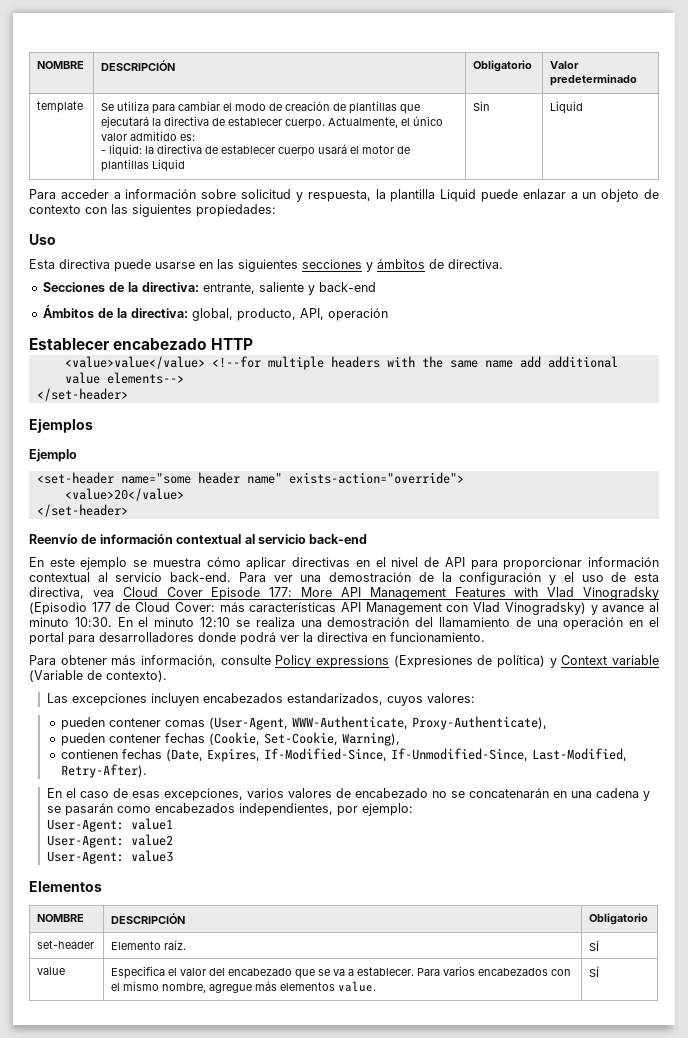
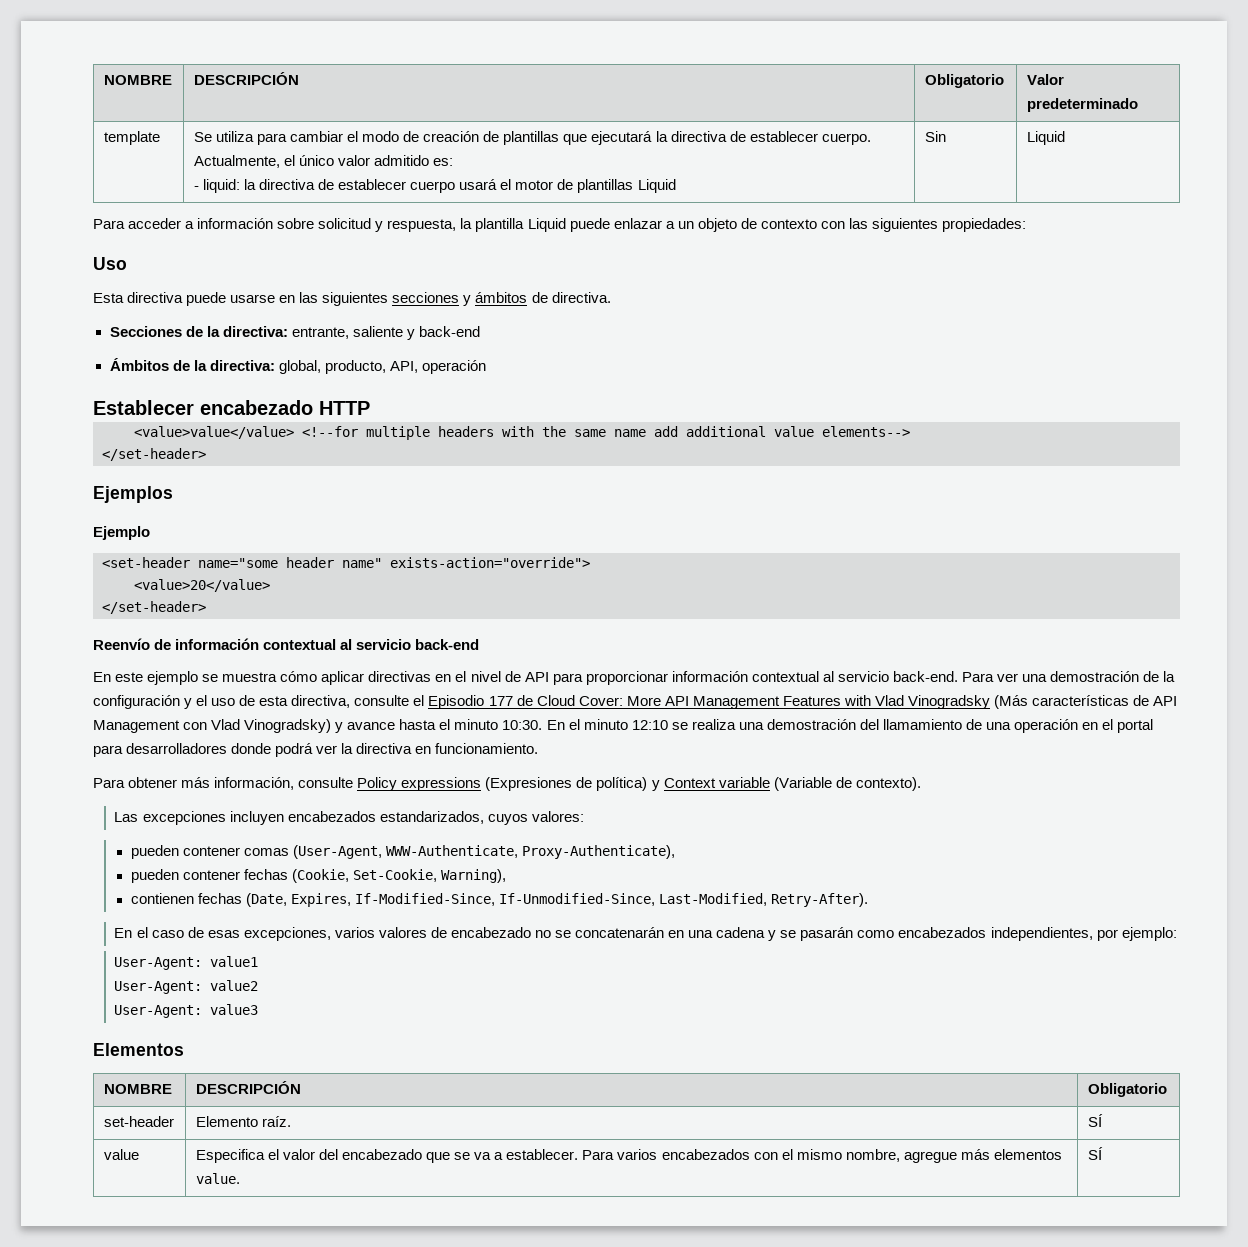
[92,587,293,600] vea Cloud Cover Episode 177: -> [354,695,623,709] consulte el Episodio 177 de Cloud Cover:
[29,602,337,615] (Episodio 177 de Cloud Cover: más características -> [994,695,1150,709] (Más características de
[648,602,659,612] al -> [399,719,451,730] hasta el

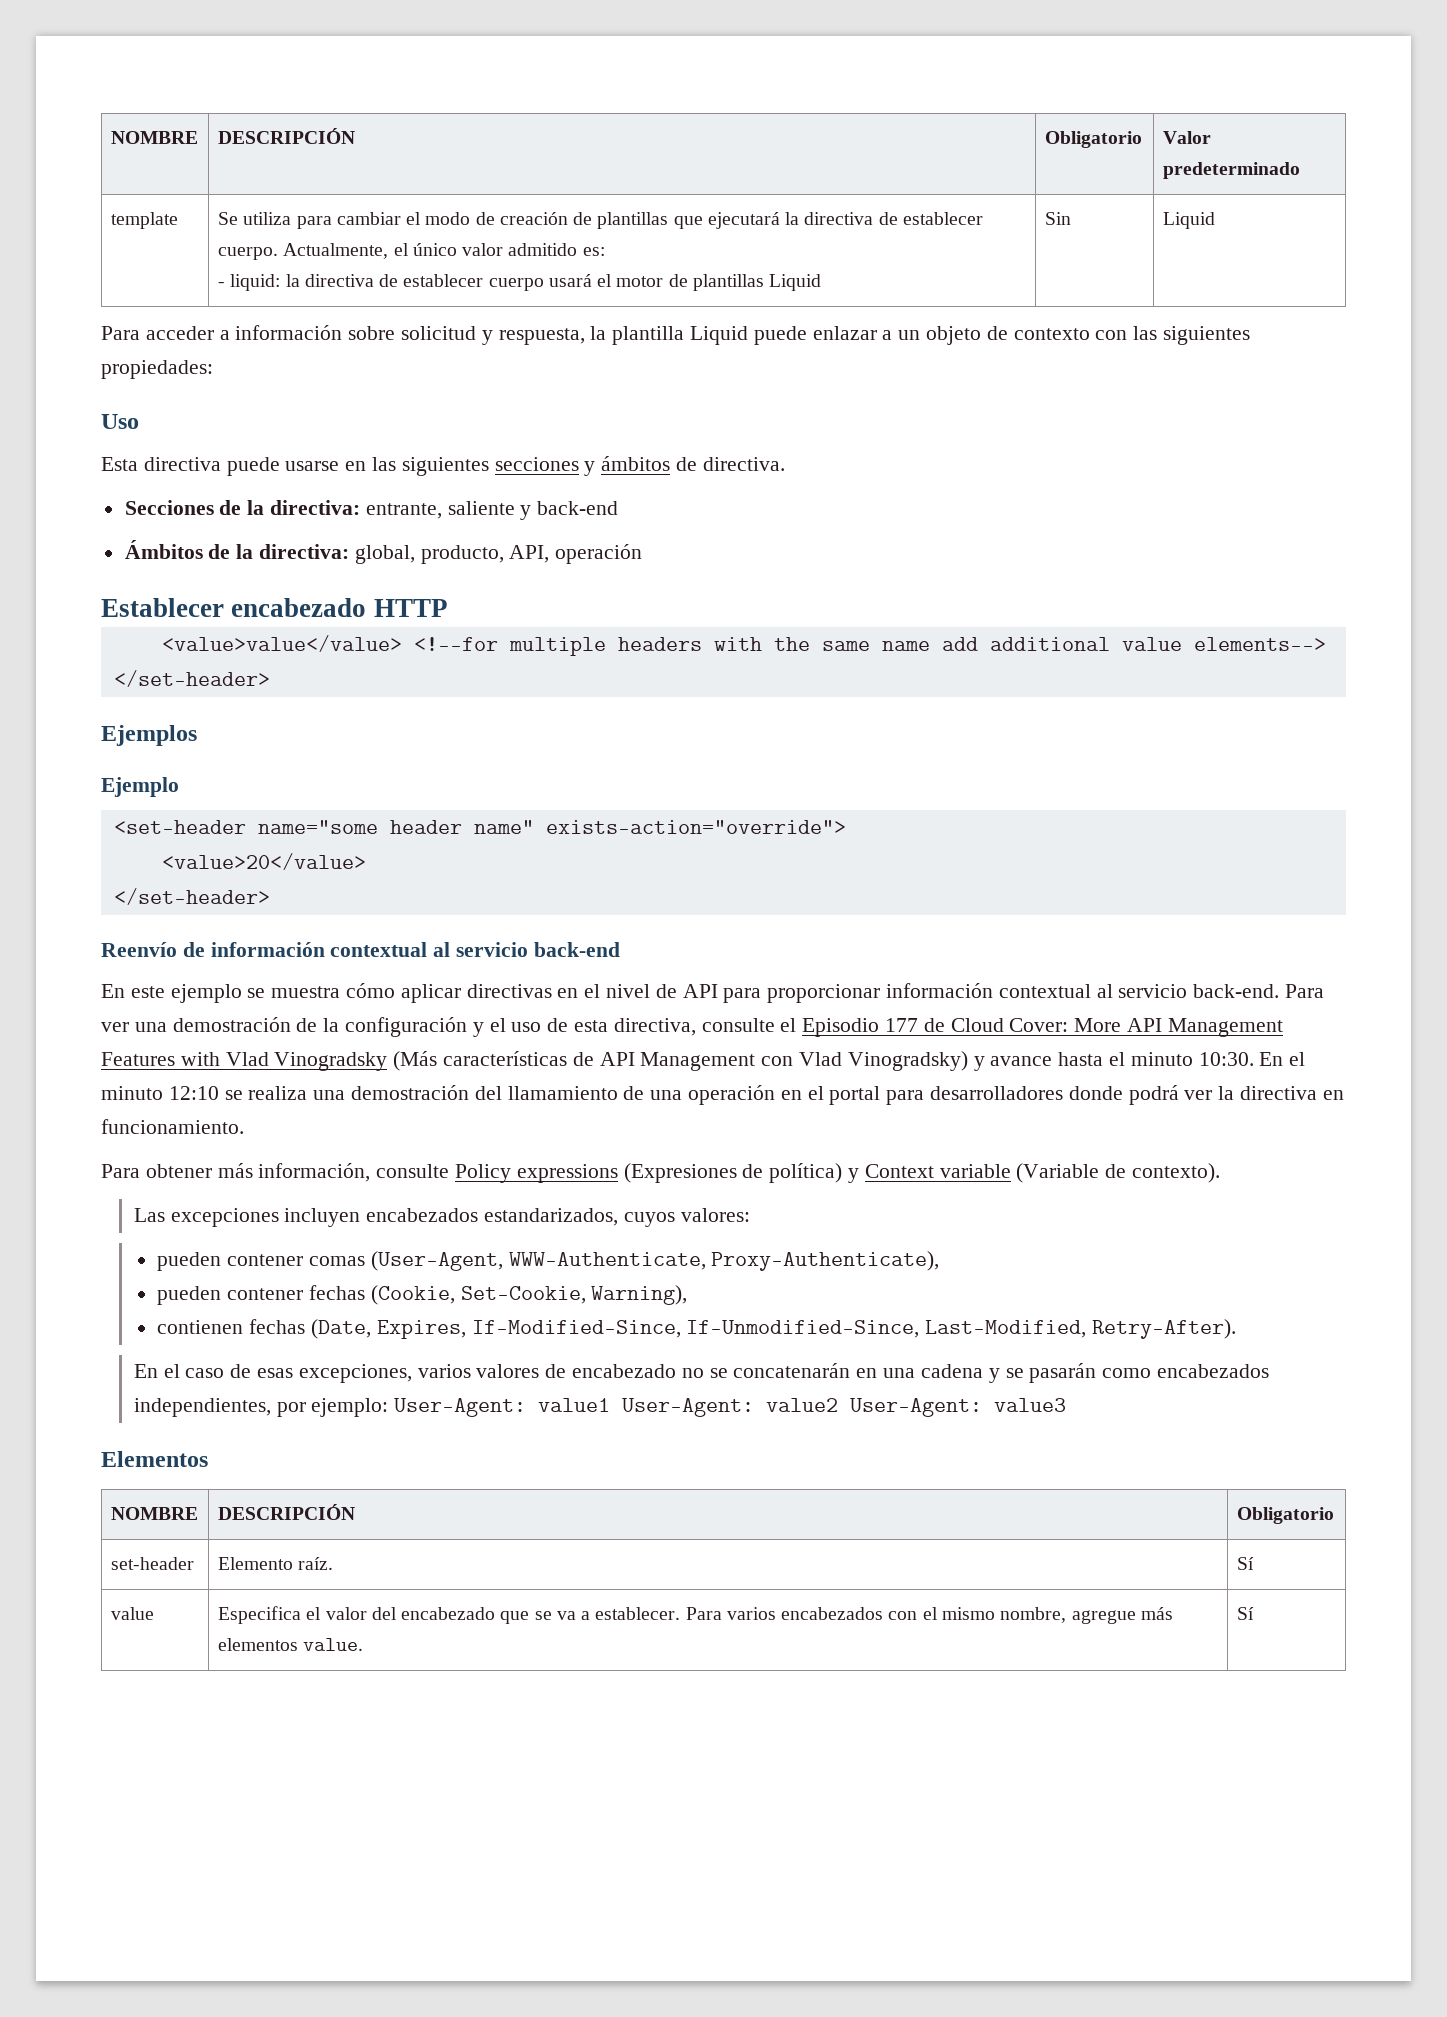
(1177, 934) // -> (389, 1407) none
(259, 961) // -> (611, 1405) none
(259, 985) // -> (839, 1405) none
[1087,1114,1103,1127] SÍ -> [1236,1557,1254,1570] Sí
[1087,1147,1103,1160] SÍ -> [1236,1607,1254,1620] Sí

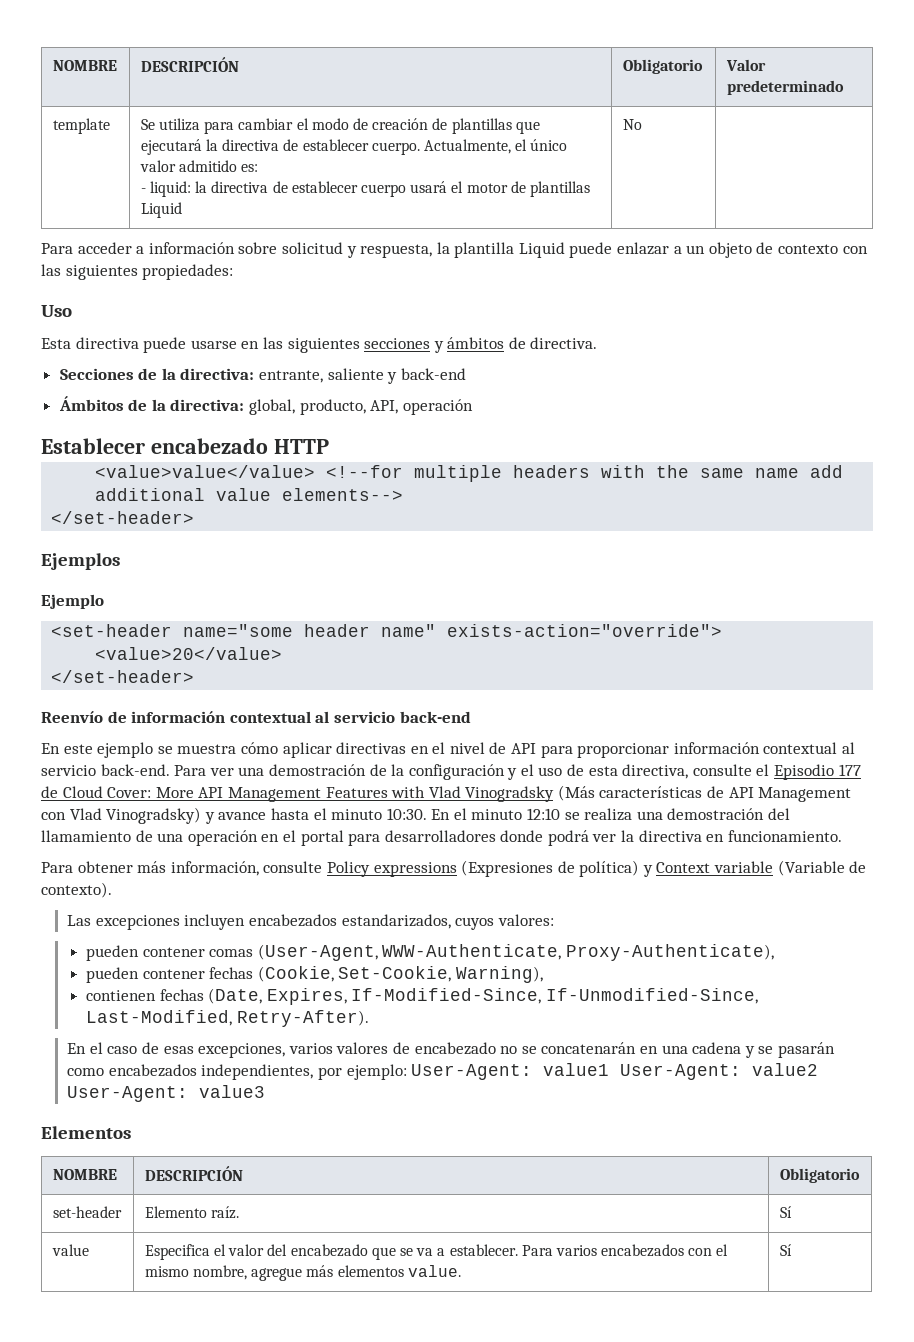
[1044,212,1071,225] [1162,212,1215,229] Sin | Liquid -> [622,119,642,130] No |

